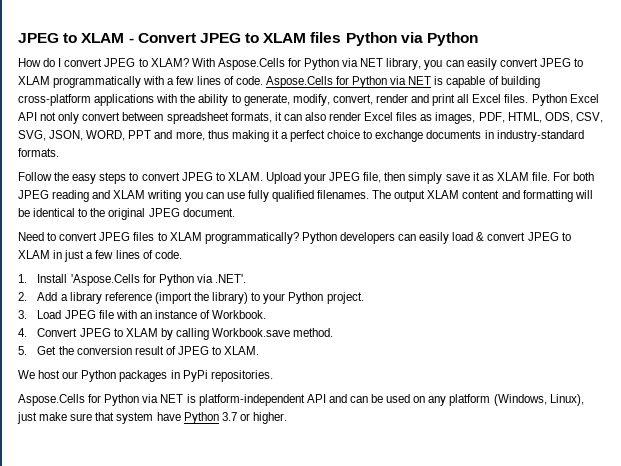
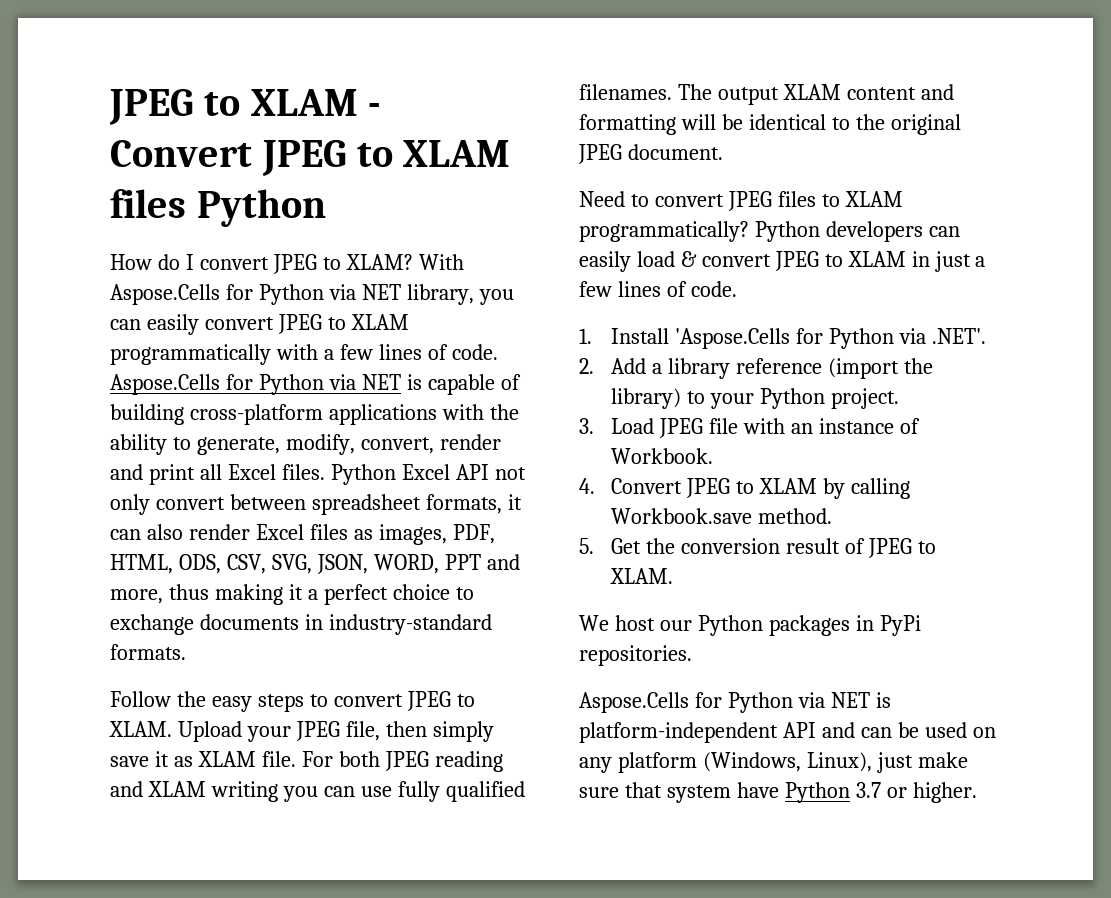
[400,32,479,46] via Python -> (326, 208) none

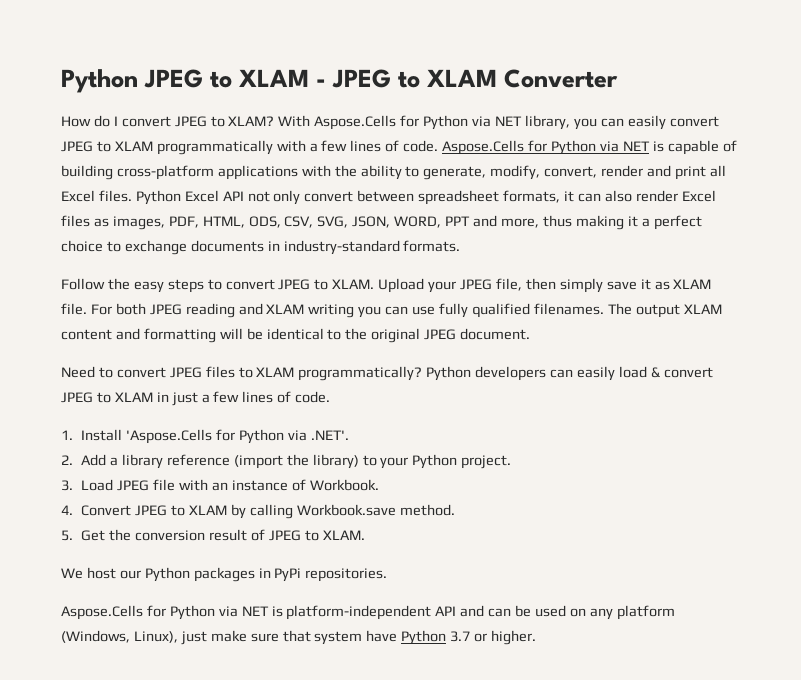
(109, 107) none -> [61,69,138,93] Python
[110,140,511,176] [110,189,326,227] Convert JPEG to XLAM files Python -> [332,69,619,88] JPEG to XLAM Converter

